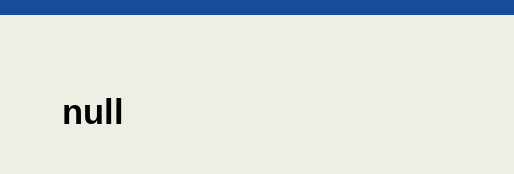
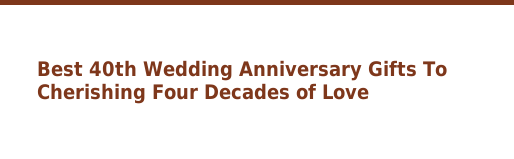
[62,98,124,124] null -> [37,60,447,81] [37,83,369,104] Best 40th Wedding Anniversary Gifts To Cherishing Four Decades of Love

